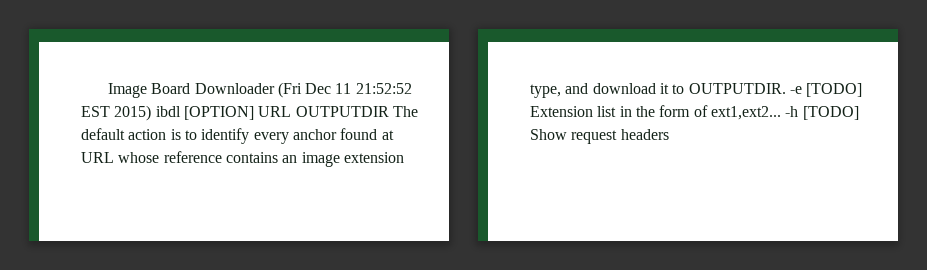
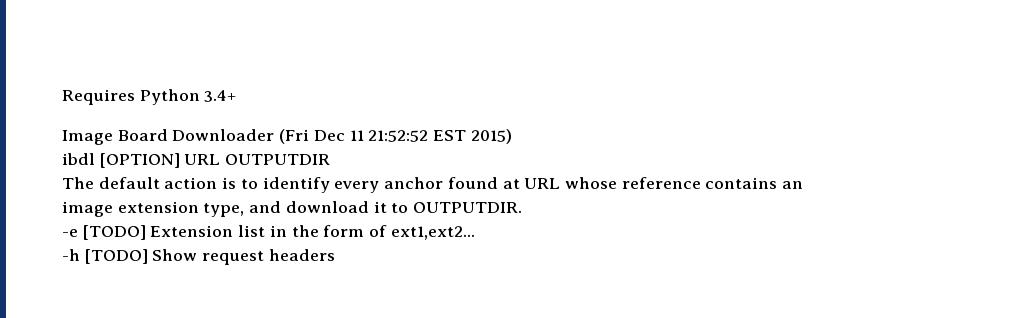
(107, 90) none -> [62,89,237,105] Requires Python 3.4+ //
(152, 113) none -> (512, 136) //
(389, 111) none -> (331, 159) //
(298, 159) none -> (804, 185) //
(786, 88) none -> (523, 207) //
(781, 113) none -> (475, 233) //

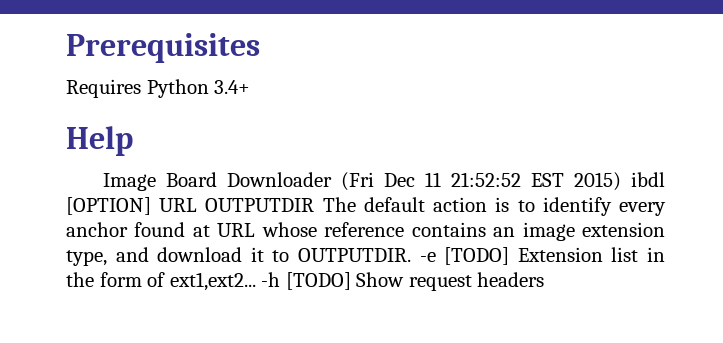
(62, 97) none -> [66,33,260,63] Prerequisites //
(237, 96) none -> [66,126,133,156] // Help
(512, 136) // -> (622, 181) none
(331, 159) // -> (315, 205) none
(804, 185) // -> (516, 232) none
(523, 207) // -> (411, 255) none
(475, 233) // -> (256, 281) none

